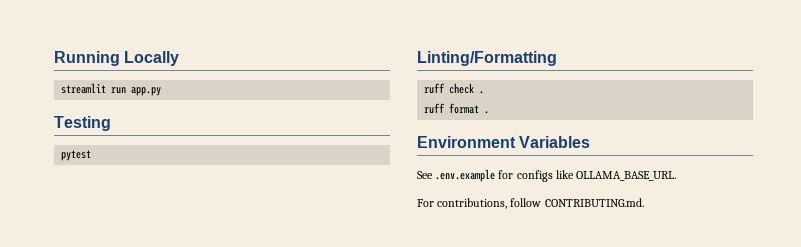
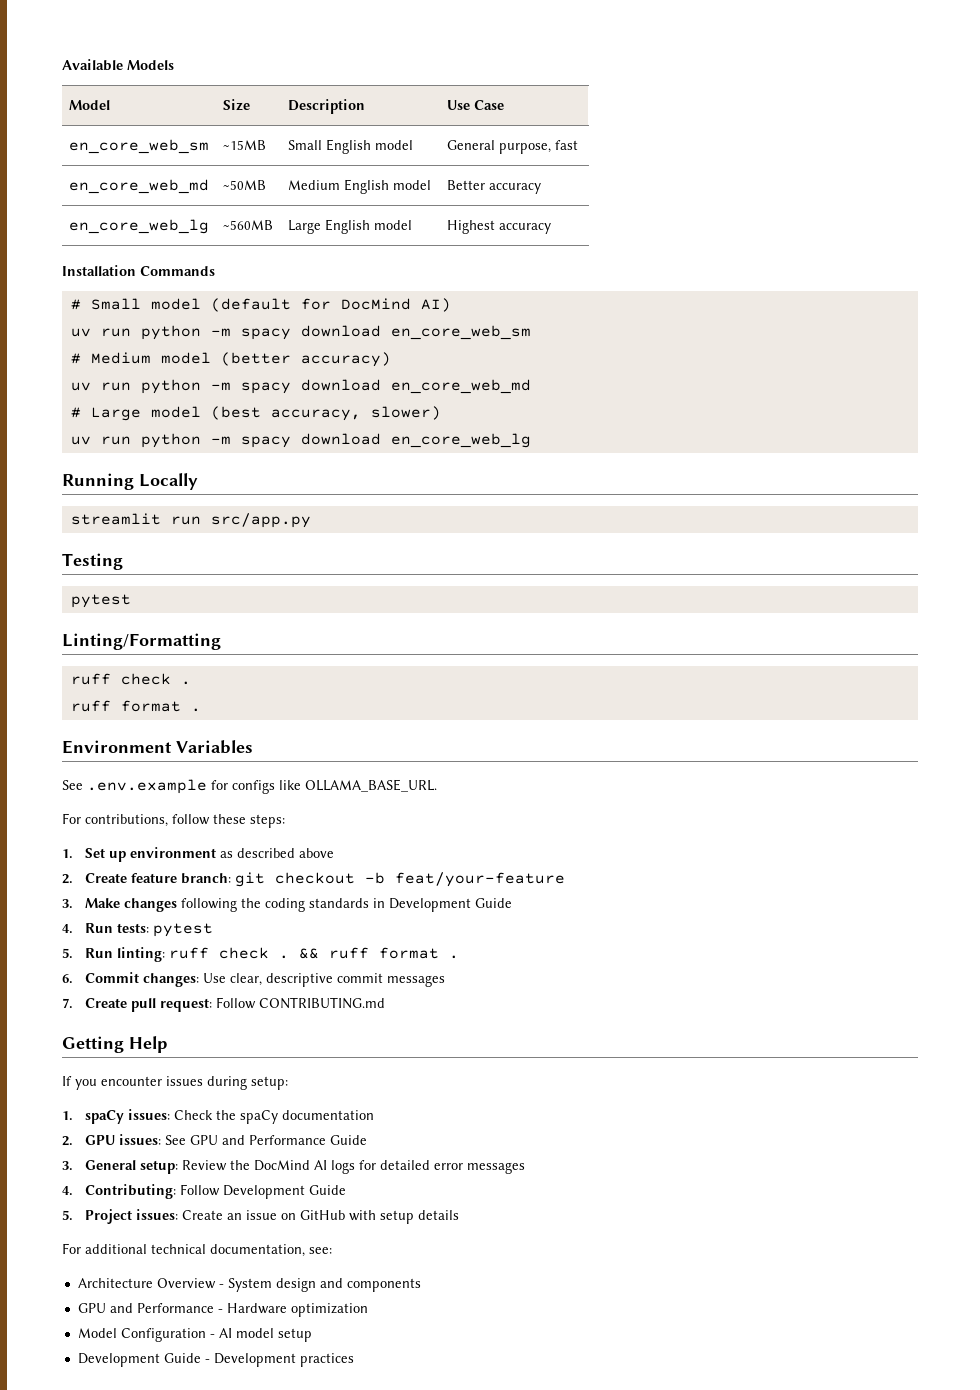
(54, 58) none -> [62,59,174,71] [68,100,110,110] [222,99,250,111] [287,99,365,114] [446,100,504,110] [68,139,209,154] [222,140,266,150] [287,139,413,154] [446,140,578,154] [68,179,209,194] [222,180,266,190] [287,179,431,194] [446,180,541,194] [68,219,209,234] [222,220,273,230] [287,219,412,234] [446,220,551,234] [62,265,215,276] [70,298,451,312] [70,325,531,340] [70,352,391,367] [70,379,531,394] [70,406,441,421] [70,433,531,448] Available Models // Model | Size | Description | Use Case // en_core_web_sm | ~15MB | Small English model | General purpose, fast // en_core_web_md | ~50MB | Medium English model | Better accuracy // en_core_web_lg | ~560MB | Large English model | Highest accuracy // Installation Commands // # Small model (default for DocMind AI) // uv run python -m spacy download en_core_web_sm // # Medium model (better accuracy) // uv run python -m spacy download en_core_web_md // # Large model (best accuracy, slower) // uv run python -m spacy download en_core_web_lg //
[131,87,162,96] app.py -> [210,513,311,528] src/app.py
[544,198,644,207] CONTRIBUTING.md. -> [213,814,285,828] [62,847,335,862] [62,872,566,887] [62,898,513,912] [62,923,214,937] [62,947,460,962] [62,972,446,987] [62,997,386,1012] [62,1036,168,1053] [62,1076,288,1090] [62,1109,375,1124] [62,1134,368,1146] [62,1160,526,1174] [62,1184,347,1199] [62,1209,460,1224] [62,1243,332,1257] [77,1278,421,1292] [77,1303,368,1317] [77,1328,312,1342] [77,1353,354,1367] these steps: // 1. Set up environment as described above // 2. Create feature branch: git checkout -b feat/your-feature // 3. Make changes following the coding standards in Development Guide // 4. Run tests: pytest // 5. Run linting: ruff check . && ruff format . // 6. Commit changes: Use clear, descriptive commit messages // 7. Create pull request: Follow CONTRIBUTING.md // Getting Help // If you encounter issues during setup: // 1. spaCy issues: Check the spaCy documentation // 2. GPU issues: See GPU and Performance Guide // 3. General setup: Review the DocMind AI logs for detailed error messages // 4. Contributing: Follow Development Guide // 5. Project issues: Create an issue on GitHub with setup details // For additional technical documentation, see: // Architecture Overview - System design and components // GPU and Performance - Hardware optimization // Model Configuration - AI model setup // Development Guide - Development practices

